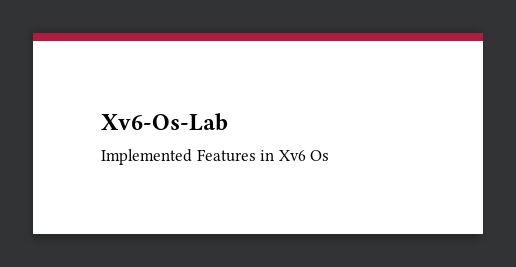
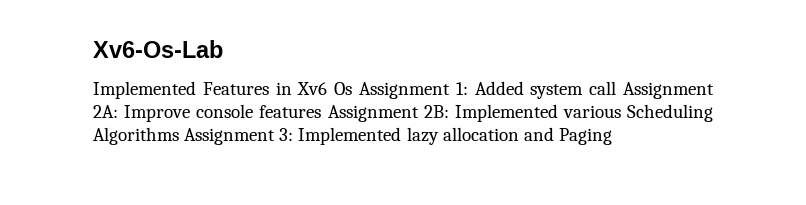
(330, 155) none -> [359,81,714,99] [93,104,713,122] [93,127,612,145] Assignment 1: Added system call Assignment 2A: Improve console features Assignment 2B: Implemented various Scheduling Algorithms Assignment 3: Implemented lazy allocation and Paging

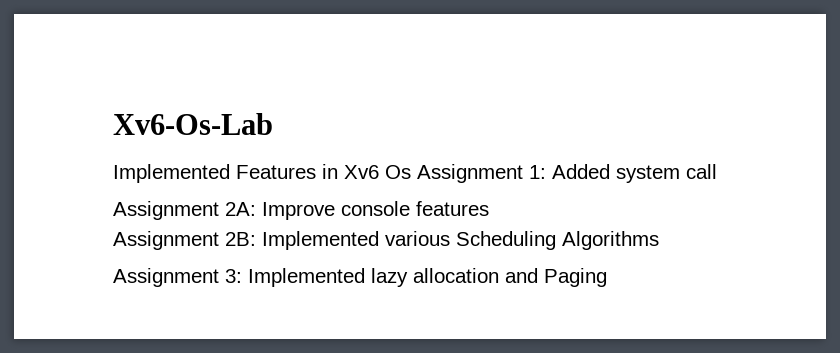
(617, 88) none -> (717, 171) //
(322, 111) none -> (489, 208) //
(179, 136) none -> (659, 240) //

